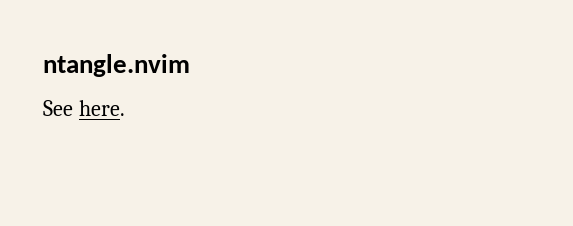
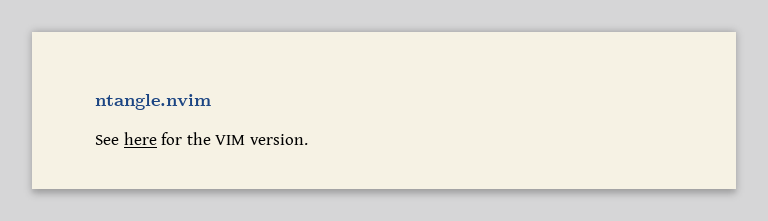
[78,100,125,116] here. -> [123,132,308,145] here for the VIM version.

